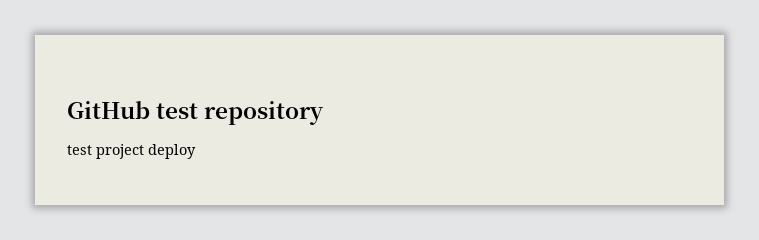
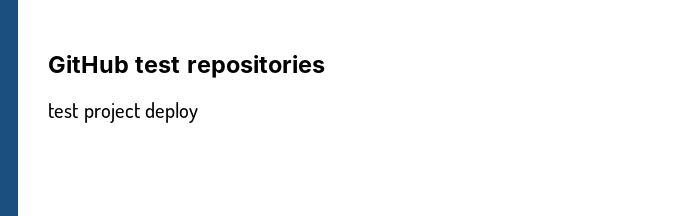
[204,101,325,125] repository -> [186,55,325,78] repositories

